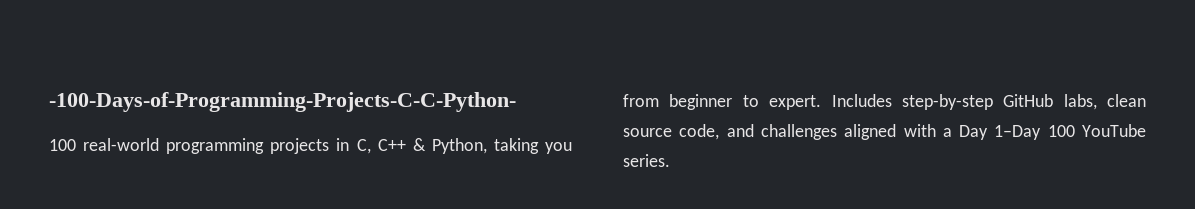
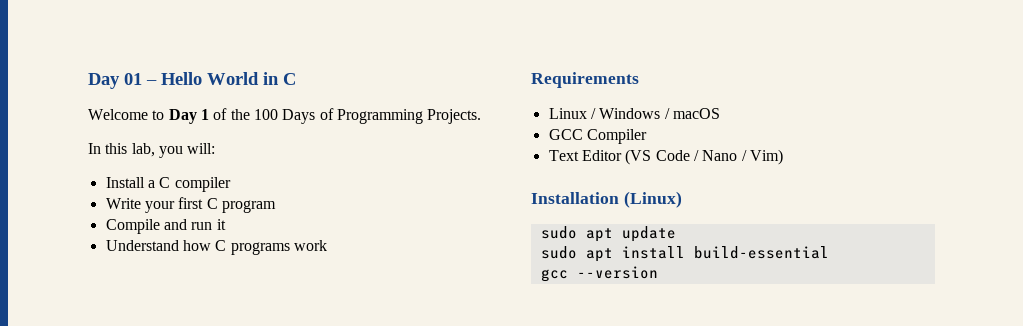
[49,92,516,112] [49,138,573,154] [623,94,1146,110] [623,124,1146,140] [623,154,670,167] -100-Days-of-Programming-Projects-C-C-Python- // 100 real-world programming projects in C, C++ & Python, taking you from beginner to expert. Includes step-by-step GitHub labs, clean source code, and challenges aligned with a Day 1–Day 100 YouTube series. -> [88,72,296,89] [88,108,482,124] [88,143,216,158] [105,177,231,192] [105,197,276,213] [105,219,226,234] [105,240,327,255] [531,72,639,88] [548,108,720,119] [548,129,647,144] [548,149,783,165] [531,191,682,208] [540,226,676,242] [540,246,829,262] [540,266,658,282] Day 01 – Hello World in C // Welcome to Day 1 of the 100 Days of Programming Projects. // In this lab, you will: // Install a C compiler // Write your first C program // Compile and run it // Understand how C programs work // Requirements // Linux / Windows / macOS // GCC Compiler // Text Editor (VS Code / Nano / Vim) // Installation (Linux) // sudo apt update // sudo apt install build-essential // gcc --version

